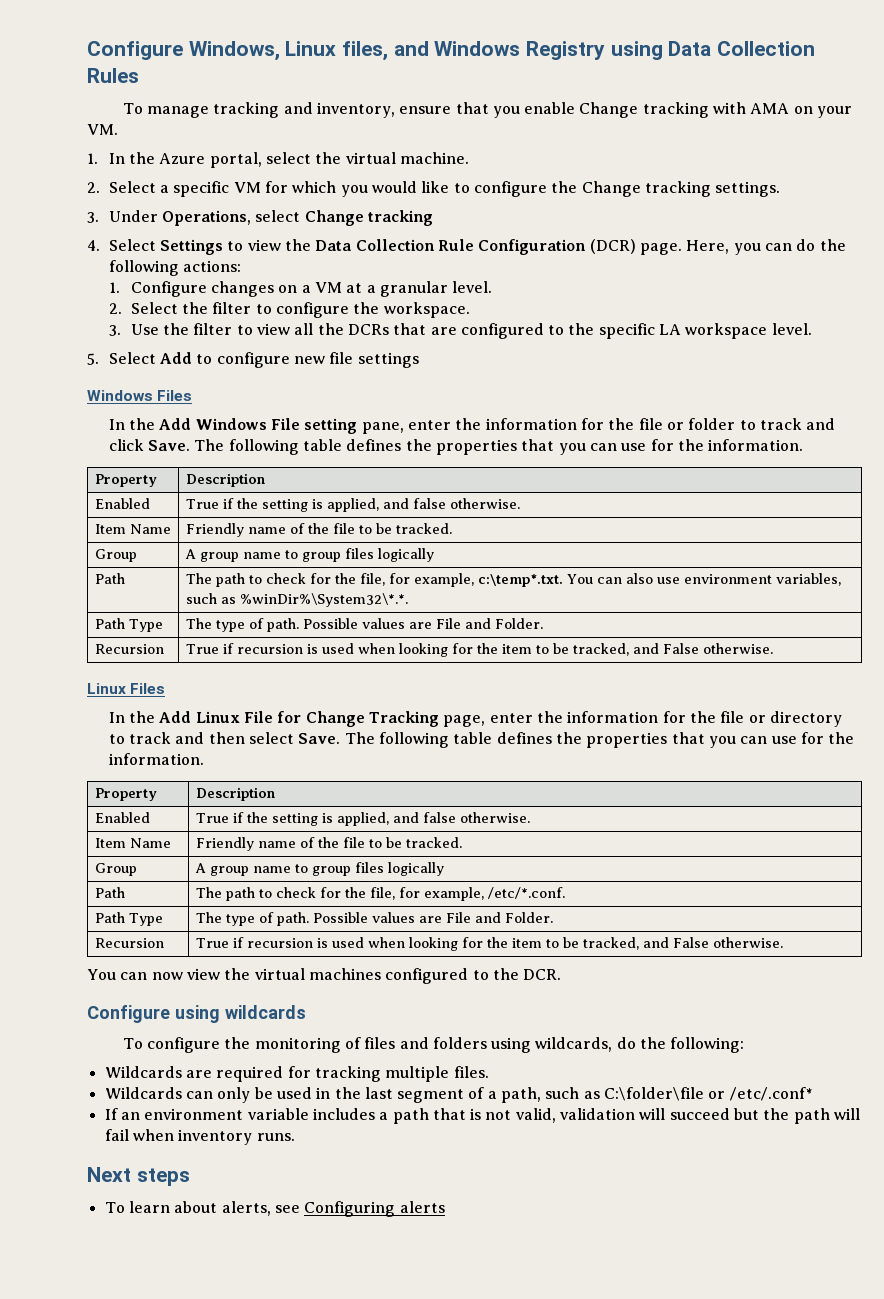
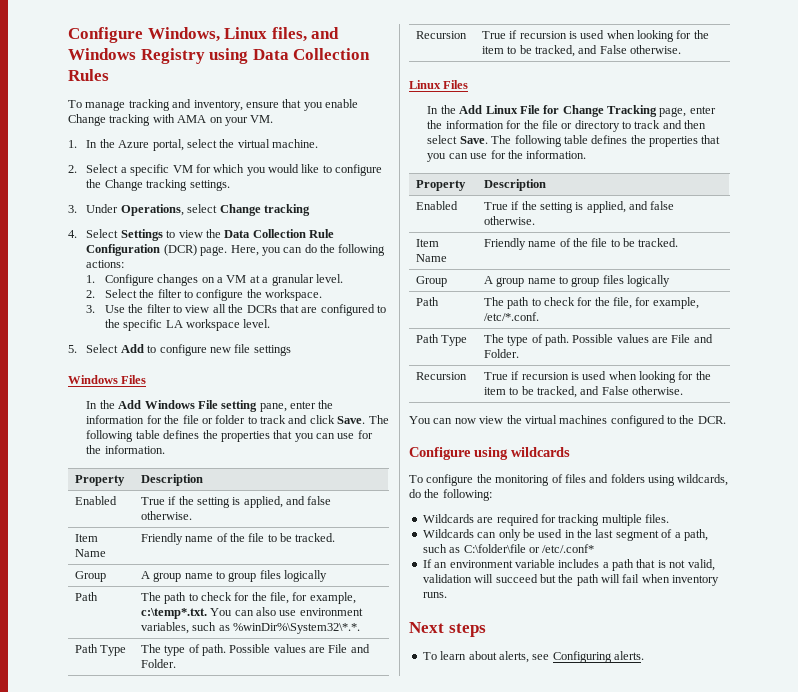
[399,1201,445,1213] alerts -> [614,651,644,660] alerts.

